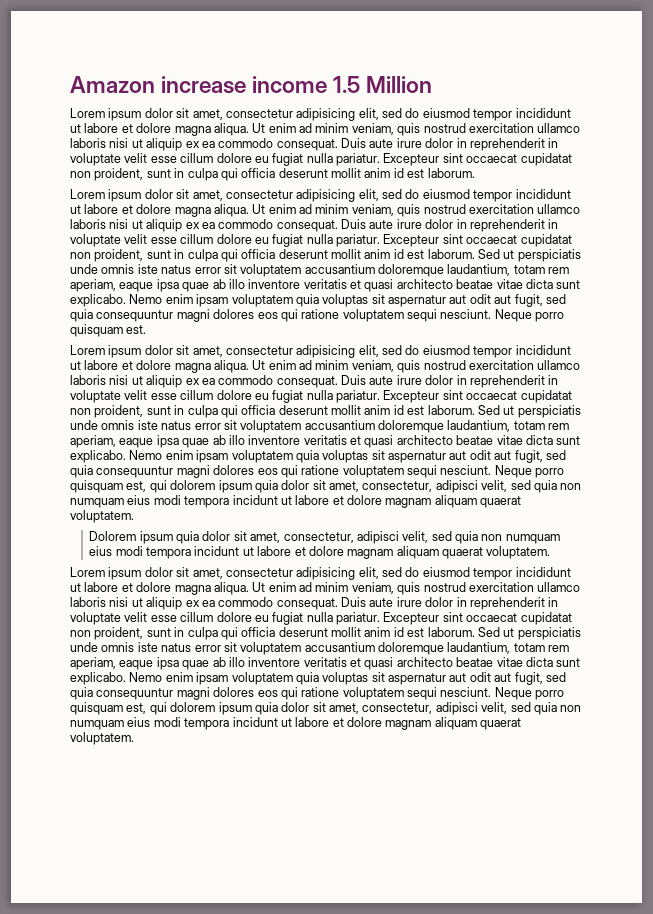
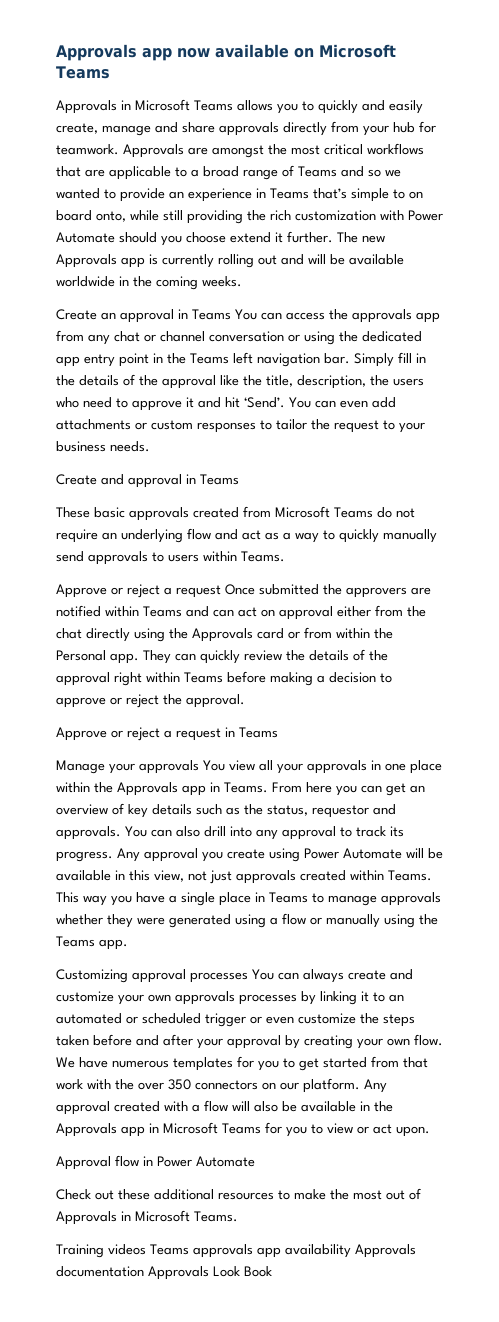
[70,76,433,94] [70,108,571,121] [70,123,581,136] [70,138,559,151] [70,153,572,166] [70,168,475,181] [70,189,571,202] [70,204,581,217] [70,219,559,232] [70,234,572,247] [70,249,581,262] [70,264,570,277] [70,279,581,292] [70,294,566,307] [70,309,565,322] [70,324,147,337] [70,345,571,358] [70,360,581,373] [70,375,559,388] [70,390,572,403] [70,405,581,418] [70,420,570,433] [70,435,581,448] [70,450,566,463] [70,465,565,478] [70,480,582,493] [70,495,522,508] [70,510,134,523] [89,531,560,544] [89,546,551,559] [70,567,571,580] [70,582,581,595] [70,597,559,610] [70,612,572,625] [70,627,581,640] [70,642,570,655] [70,657,581,670] [70,672,566,685] [70,687,565,700] [70,702,582,715] [70,717,522,730] [70,732,134,745] Amazon increase income 1.5 Million // Lorem ipsum dolor sit amet, consectetur adipisicing elit, sed do eiusmod tempor incididunt ut labore et dolore magna aliqua. Ut enim ad minim veniam, quis nostrud exercitation ullamco laboris nisi ut aliquip ex ea commodo consequat. Duis aute irure dolor in reprehenderit in voluptate velit esse cillum dolore eu fugiat nulla pariatur. Excepteur sint occaecat cupidatat non proident, sunt in culpa qui officia deserunt mollit anim id est laborum. // Lorem ipsum dolor sit amet, consectetur adipisicing elit, sed do eiusmod tempor incididunt ut labore et dolore magna aliqua. Ut enim ad minim veniam, quis nostrud exercitation ullamco laboris nisi ut aliquip ex ea commodo consequat. Duis aute irure dolor in reprehenderit in voluptate velit esse cillum dolore eu fugiat nulla pariatur. Excepteur sint occaecat cupidatat non proident, sunt in culpa qui officia deserunt mollit anim id est laborum. Sed ut perspiciatis unde omnis iste natus error sit voluptatem accusantium doloremque laudantium, totam rem aperiam, eaque ipsa quae ab illo inventore veritatis et quasi architecto beatae vitae dicta sunt explicabo. Nemo enim ipsam voluptatem quia voluptas sit aspernatur aut odit aut fugit, sed quia consequuntur magni dolores eos qui ratione voluptatem sequi nesciunt. Neque porro quisquam est. // Lorem ipsum dolor sit amet, consectetur adipisicing elit, sed do eiusmod tempor incididunt ut labore et dolore magna aliqua. Ut enim ad minim veniam, quis nostrud exercitation ullamco laboris nisi ut aliquip ex ea commodo consequat. Duis aute irure dolor in reprehenderit in voluptate velit esse cillum dolore eu fugiat nulla pariatur. Excepteur sint occaecat cupidatat non proident, sunt in culpa qui officia deserunt mollit anim id est laborum. Sed ut perspiciatis unde omnis iste natus error sit voluptatem accusantium doloremque laudantium, totam rem aperiam, eaque ipsa quae ab illo inventore veritatis et quasi architecto beatae vitae dicta sunt explicabo. Nemo enim ipsam voluptatem quia voluptas sit aspernatur aut odit aut fugit, sed quia consequuntur magni dolores eos qui ratione voluptatem sequi nesciunt. Neque porro quisquam est, qui dolorem ipsum quia dolor sit amet, consectetur, adipisci velit, sed quia non numquam eius modi tempora incidunt ut labore et dolore magnam aliquam quaerat voluptatem. // Dolorem ipsum quia dolor sit amet, consectetur, adipisci velit, sed quia non numquam eius modi tempora incidunt ut labore et dolore magnam aliquam quaerat voluptatem. // Lorem ipsum dolor sit amet, consectetur adipisicing elit, sed do eiusmod tempor incididunt ut labore et dolore magna aliqua. Ut enim ad minim veniam, quis nostrud exercitation ullamco laboris nisi ut aliquip ex ea commodo consequat. Duis aute irure dolor in reprehenderit in voluptate velit esse cillum dolore eu fugiat nulla pariatur. Excepteur sint occaecat cupidatat non proident, sunt in culpa qui officia deserunt mollit anim id est laborum. Sed ut perspiciatis unde omnis iste natus error sit voluptatem accusantium doloremque laudantium, totam rem aperiam, eaque ipsa quae ab illo inventore veritatis et quasi architecto beatae vitae dicta sunt explicabo. Nemo enim ipsam voluptatem quia voluptas sit aspernatur aut odit aut fugit, sed quia consequuntur magni dolores eos qui ratione voluptatem sequi nesciunt. Neque porro quisquam est, qui dolorem ipsum quia dolor sit amet, consectetur, adipisci velit, sed quia non numquam eius modi tempora incidunt ut labore et dolore magnam aliquam quaerat voluptatem. -> [56,44,396,61] [56,66,110,79] [56,99,423,114] [56,121,436,136] [56,143,424,158] [56,165,401,180] [56,188,423,202] [56,210,443,224] [56,231,385,246] [56,254,404,268] [56,276,242,290] [56,309,440,323] [56,330,422,345] [56,352,426,367] [56,374,424,389] [56,397,396,411] [56,419,425,433] [56,441,150,452] [56,474,239,488] [56,506,415,521] [56,528,437,543] [56,551,285,565] [56,584,431,598] [56,605,426,620] [56,627,393,642] [56,649,388,664] [56,671,392,686] [56,694,245,708] [56,727,278,741] [56,760,442,774] [56,782,425,796] [56,803,396,818] [56,826,404,840] [56,848,443,862] [56,870,432,884] [56,892,441,906] [56,913,438,928] [56,936,128,950] [56,969,413,983] [56,991,404,1005] [56,1013,415,1027] [56,1034,443,1049] [56,1056,428,1071] [56,1078,387,1093] [56,1100,393,1115] [56,1122,430,1137] [56,1155,255,1170] [56,1188,421,1200] [56,1210,238,1225] [56,1244,416,1258] [56,1266,272,1280] Approvals app now available on Microsoft Teams // Approvals in Microsoft Teams allows you to quickly and easily create, manage and share approvals directly from your hub for teamwork. Approvals are amongst the most critical workflows that are applicable to a broad range of Teams and so we wanted to provide an experience in Teams that’s simple to on board onto, while still providing the rich customization with Power Automate should you choose extend it further. The new Approvals app is currently rolling out and will be available worldwide in the coming weeks. // Create an approval in Teams You can access the approvals app from any chat or channel conversation or using the dedicated app entry point in the Teams left navigation bar. Simply fill in the details of the approval like the title, description, the users who need to approve it and hit ‘Send’. You can even add attachments or custom responses to tailor the request to your business needs. // Create and approval in Teams // These basic approvals created from Microsoft Teams do not require an underlying flow and act as a way to quickly manually send approvals to users within Teams. // Approve or reject a request Once submitted the approvers are notified within Teams and can act on approval either from the chat directly using the Approvals card or from within the Personal app. They can quickly review the details of the approval right within Teams before making a decision to approve or reject the approval. // Approve or reject a request in Teams // Manage your approvals You view all your approvals in one place within the Approvals app in Teams. From here you can get an overview of key details such as the status, requestor and approvals. You can also drill into any approval to track its progress. Any approval you create using Power Automate will be available in this view, not just approvals created within Teams. This way you have a single place in Teams to manage approvals whether they were generated using a flow or manually using the Teams app. // Customizing approval processes You can always create and customize your own approvals processes by linking it to an automated or scheduled trigger or even customize the steps taken before and after your approval by creating your own flow. We have numerous templates for you to get started from that work with the over 350 connectors on our platform. Any approval created with a flow will also be available in the Approvals app in Microsoft Teams for you to view or act upon. // Approval flow in Power Automate // Check out these additional resources to make the most out of Approvals in Microsoft Teams. // Training videos Teams approvals app availability Approvals documentation Approvals Look Book

